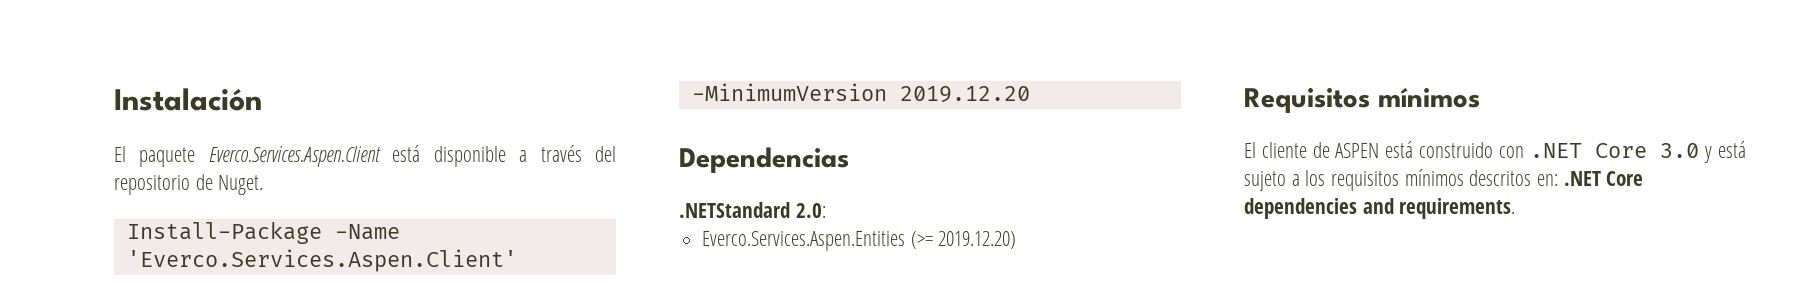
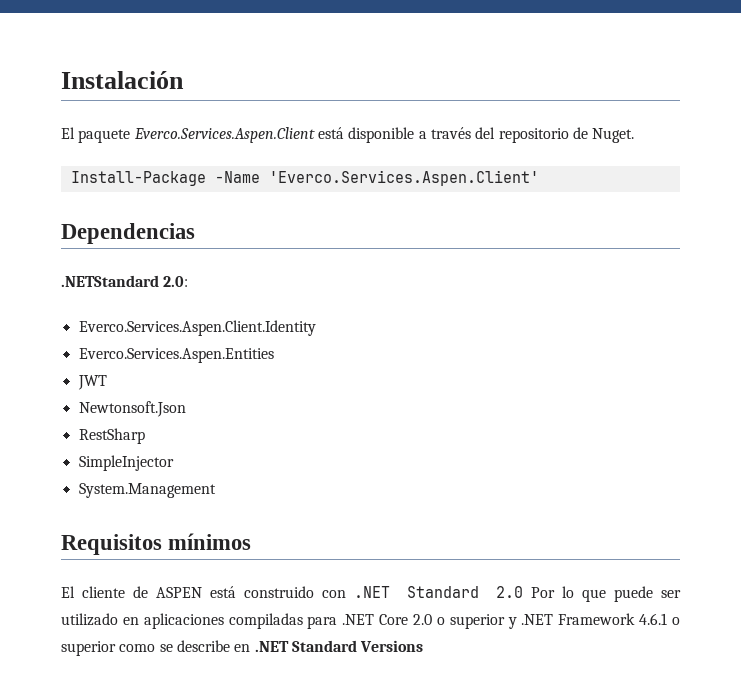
[691,83,1030,103] -MinimumVersion 2019.12.20 -> (539, 178) none
(826, 210) none -> [78,320,316,336] // Everco.Services.Aspen.Client.Identity
[910,231,1017,249] (>= 2019.12.20) -> [77,375,107,390] [78,401,186,417] [78,428,145,444] [78,455,174,471] [78,483,216,498] // JWT // Newtonsoft.Json // RestSharp // SimpleInjector // System.Management
[1595,141,1746,163] [1244,169,1644,191] [1244,198,1516,219] Core 3.0 y está sujeto a los requisitos mínimos descritos en: .NET Core dependencies and requirements. -> [407,586,681,602] [61,613,680,629] [61,640,424,656] Standard 2.0 Por lo que puede ser utilizado en aplicaciones compiladas para .NET Core 2.0 o superior y .NET Framework 4.6.1 o superior como se describe en .NET Standard Versions

